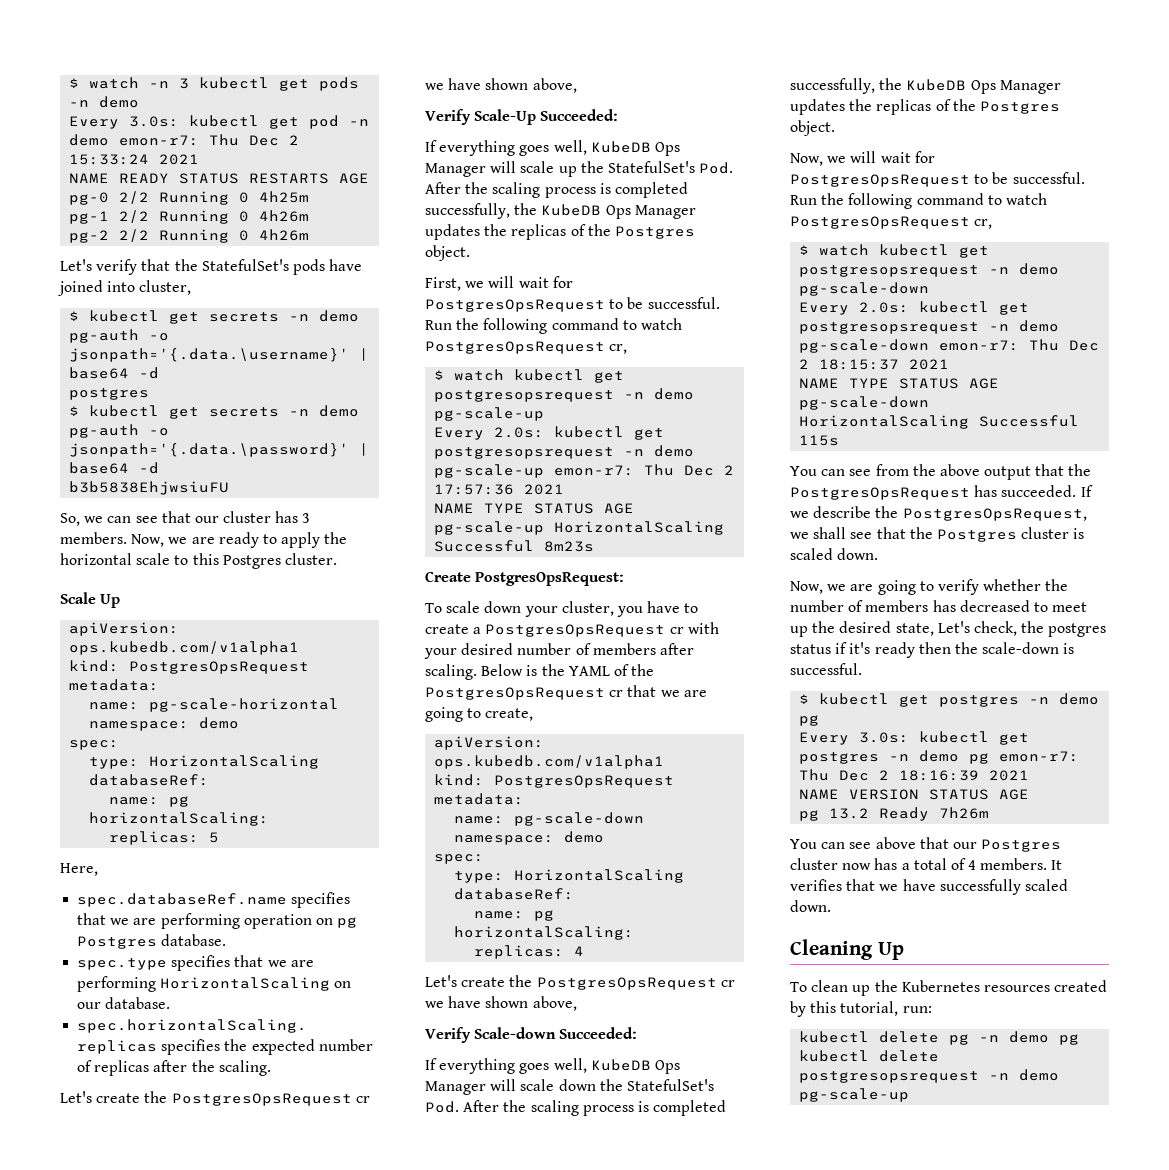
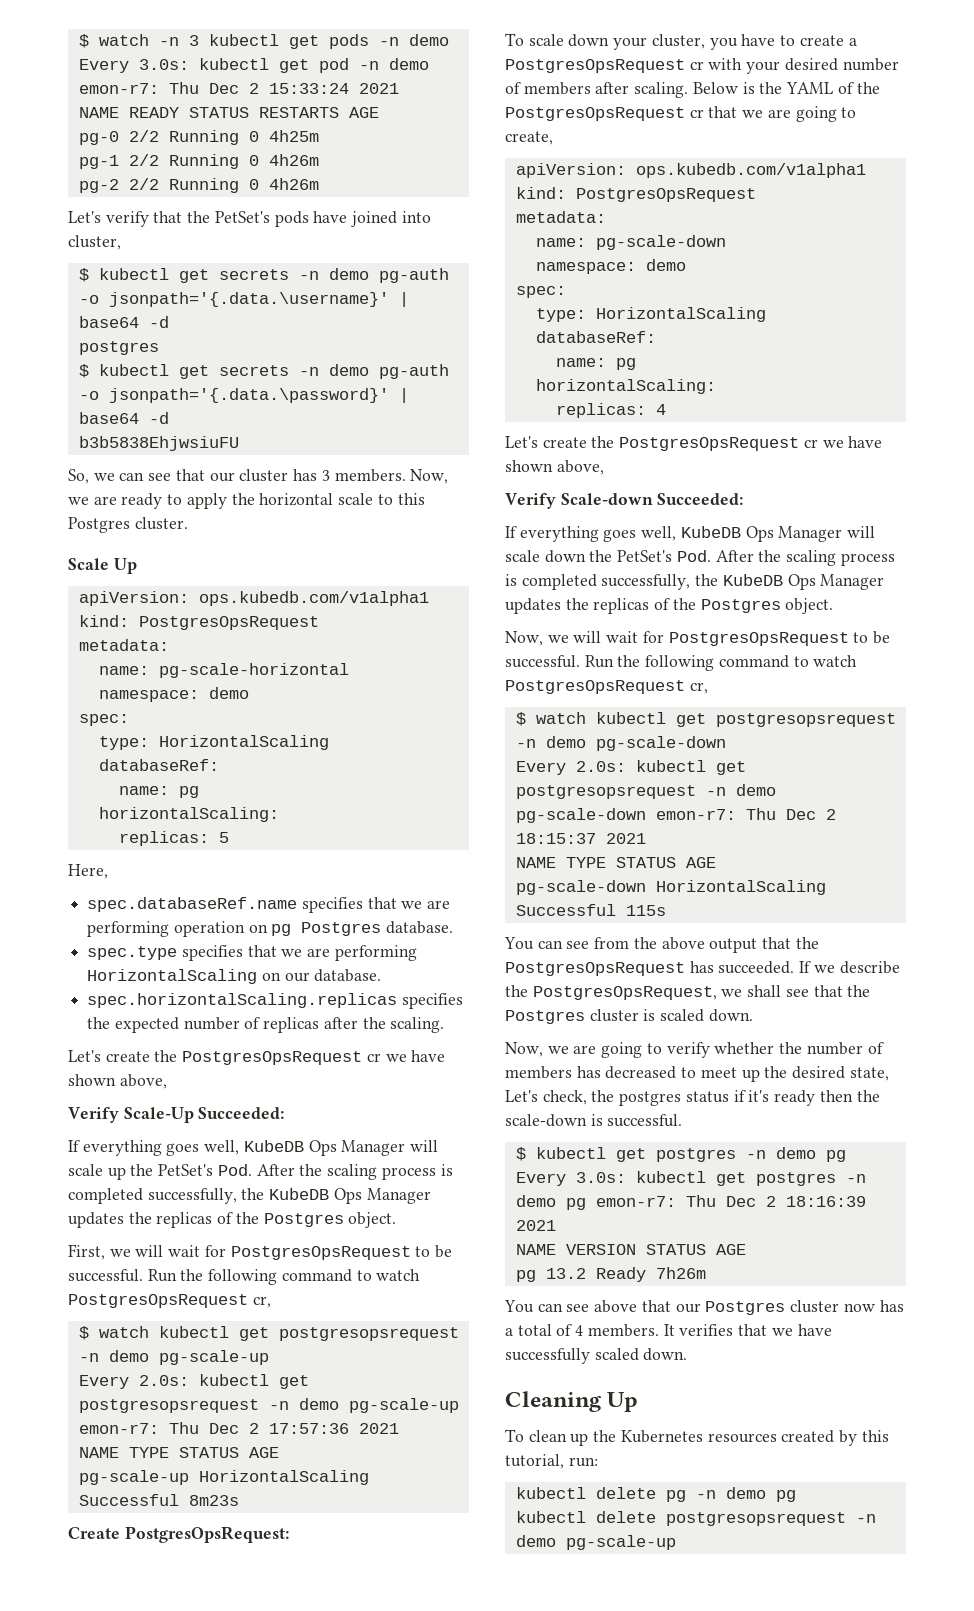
[201,259,289,271] StatefulSet's -> [214,211,270,223] PetSet's
[607,161,695,173] StatefulSet's -> [158,1164,214,1176] PetSet's
[626,1079,714,1091] StatefulSet's -> [617,550,673,562] PetSet's

